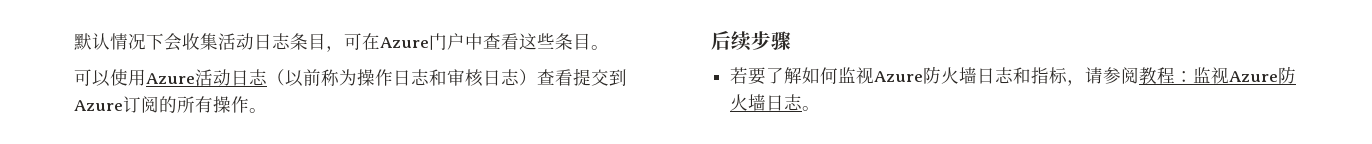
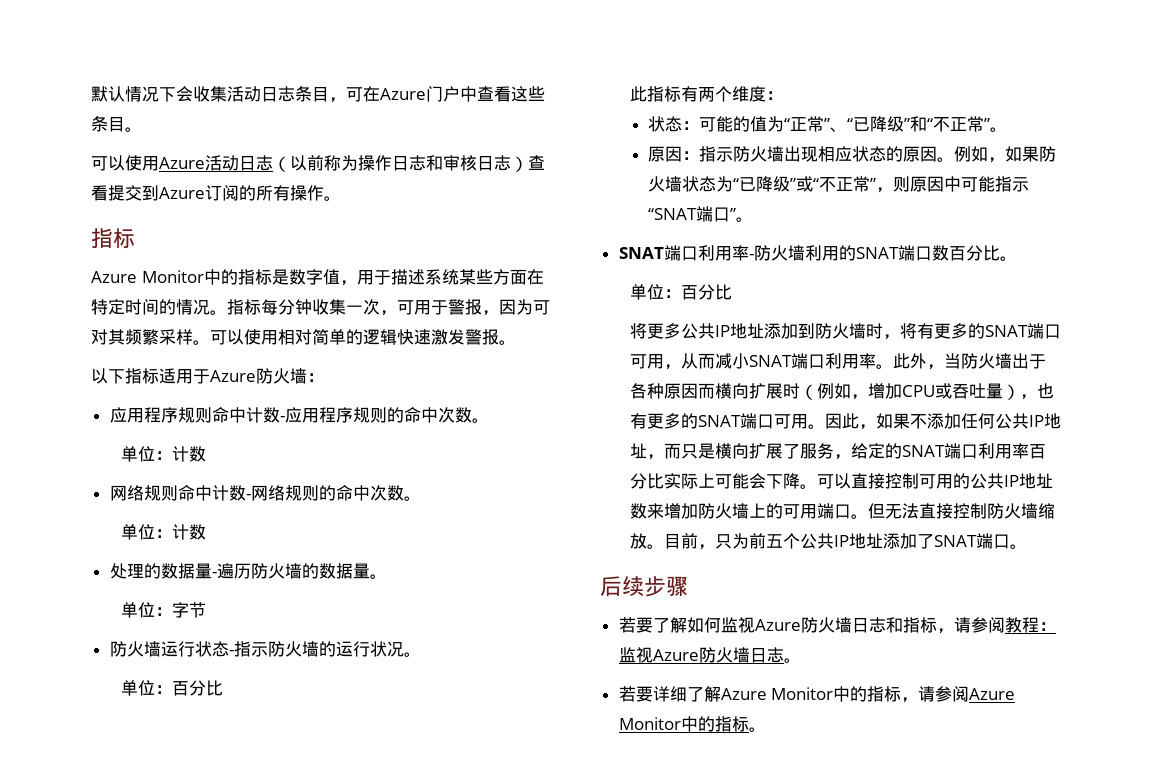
(267, 110) none -> [91,228,135,249] [91,269,544,286] [91,299,550,316] [91,329,516,345] [91,368,324,384] [109,407,489,423] [120,446,206,462] [109,485,421,501] [120,524,206,540] [109,563,387,579] [120,602,206,618] [109,641,421,657] [120,680,223,696] [629,86,783,102] [648,116,1008,132] [648,146,1057,163] [648,176,1030,193] [648,206,754,222] [618,245,1017,261] [629,284,732,300] [629,323,1061,340] [629,353,1046,370] [629,383,1054,400] [629,413,1061,430] [629,443,1046,460] [629,473,1053,489] [629,503,1055,519] [629,533,1027,550] // 指标 // Azure Monitor中的指标是数字值，用于描述系统某些方面在特定时间的情况。指标每分钟收集一次，可用于警报，因为可对其频繁采样。可以使用相对简单的逻辑快速激发警报。 // 以下指标适用于Azure防火墙： // 应用程序规则命中计数-应用程序规则的命中次数。 // 单位：计数 // 网络规则命中计数-网络规则的命中次数。 // 单位：计数 // 处理的数据量-遍历防火墙的数据量。 // 单位：字节 // 防火墙运行状态-指示防火墙的运行状况。 // 单位：百分比 // 此指标有两个维度： // 状态：可能的值为“正常”、“已降级”和“不正常”。 // 原因：指示防火墙出现相应状态的原因。例如，如果防火墙状态为“已降级”或“不正常”，则原因中可能指示“SNAT端口”。 // SNAT端口利用率-防火墙利用的SNAT端口数百分比。 // 单位：百分比 // 将更多公共IP地址添加到防火墙时，将有更多的SNAT端口可用，从而减小SNAT端口利用率。此外，当防火墙出于各种原因而横向扩展时（例如，增加CPU或吞吐量），也有更多的SNAT端口可用。因此，如果不添加任何公共IP地址，而只是横向扩展了服务，给定的SNAT端口利用率百分比实际上可能会下降。可以直接控制可用的公共IP地址数来增加防火墙上的可用端口。但无法直接控制防火墙缩放。目前，只为前五个公共IP地址添加了SNAT端口。
(821, 108) none -> [618,686,1016,703] [618,716,766,732] // 若要详细了解Azure Monitor中的指标，请参阅Azure Monitor中的指标。

